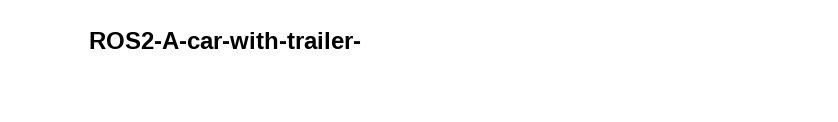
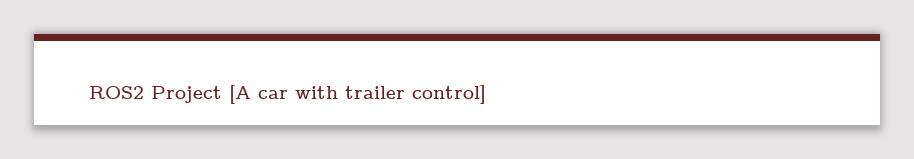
[89,32,361,49] ROS2-A-car-with-trailer- -> [89,85,486,104] ROS2 Project [A car with trailer control]

